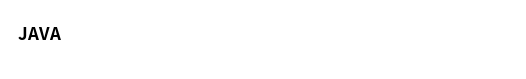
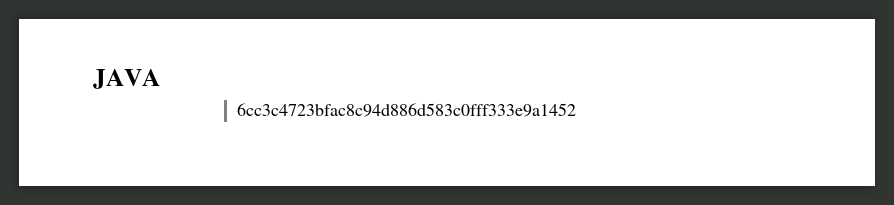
(61, 33) none -> [236,103,576,117] // 6cc3c4723bfac8c94d886d583c0fff333e9a1452

